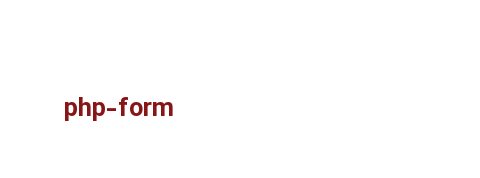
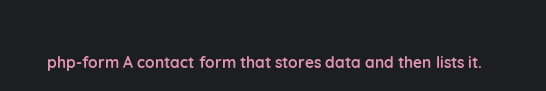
(174, 109) none -> [123,55,482,68] A contact form that stores data and then lists it.

